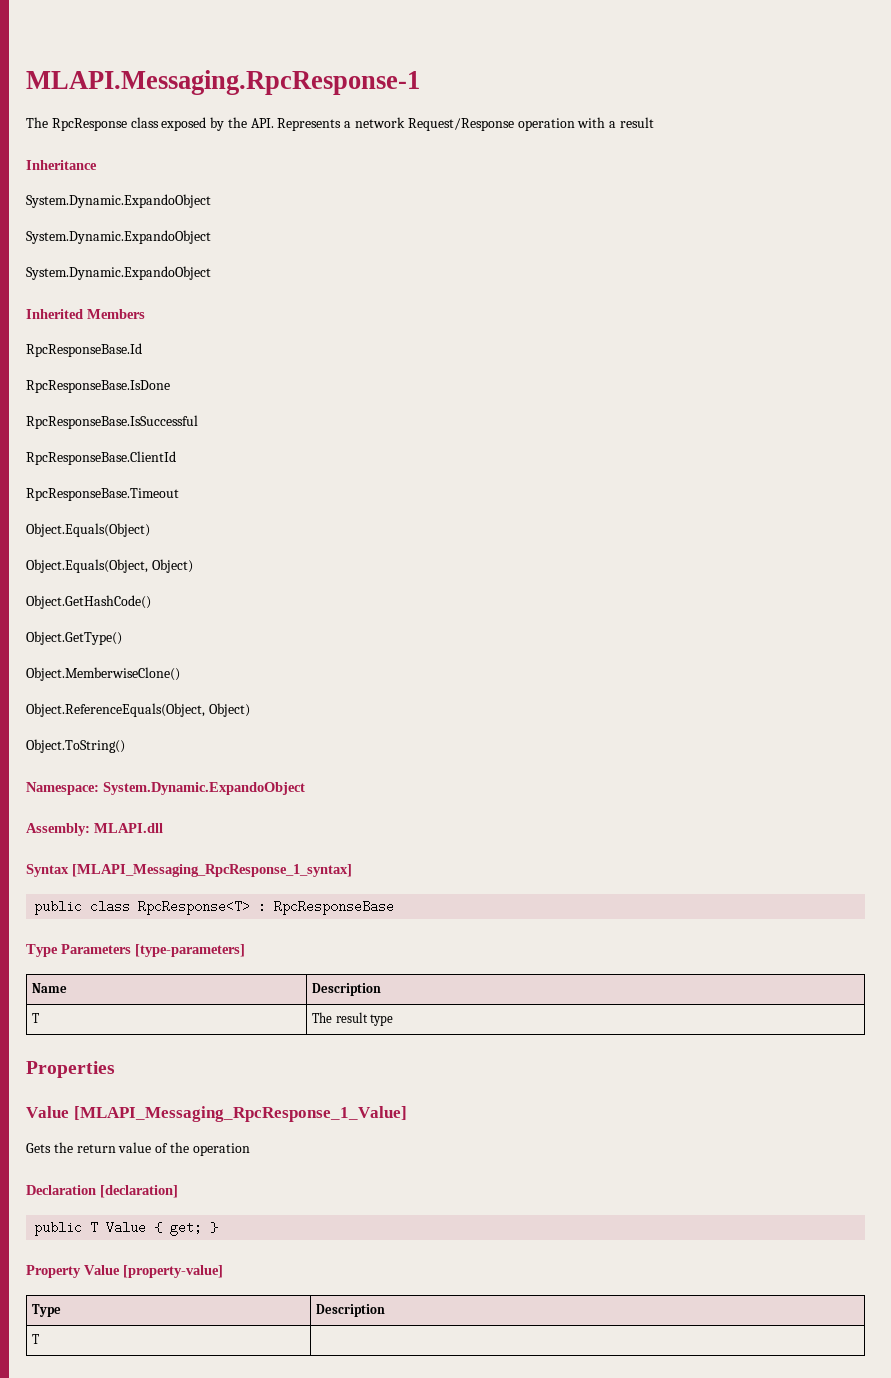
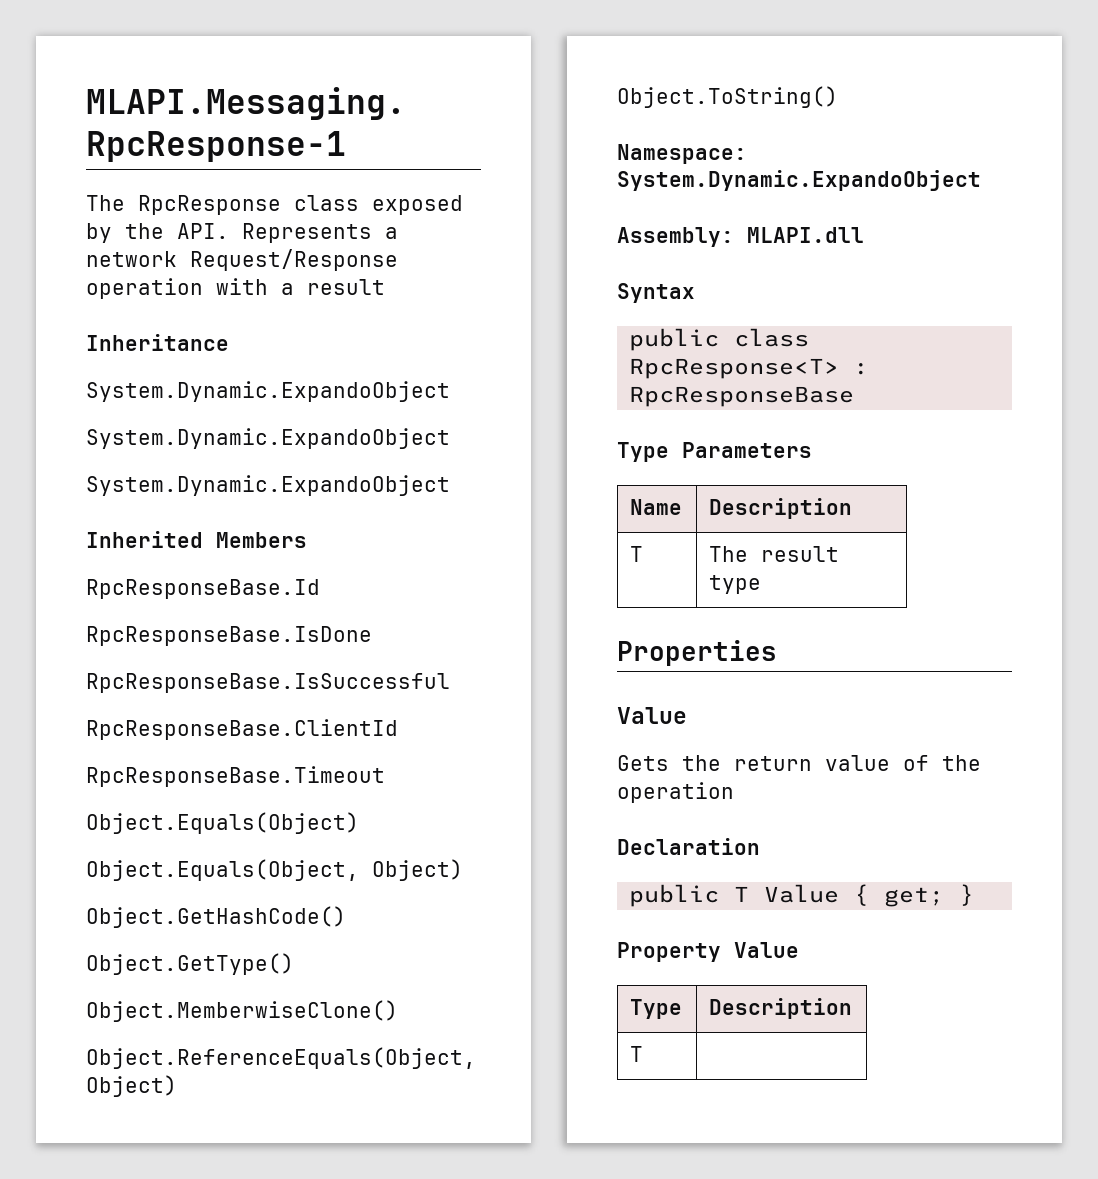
[72,864,352,877] [MLAPI_Messaging_RpcResponse_1_syntax] -> (695, 293) none
[135,944,245,957] [type-parameters] -> (812, 450) none
[73,1106,407,1122] [MLAPI_Messaging_RpcResponse_1_Value] -> (687, 715) none
[100,1185,178,1198] [declaration] -> (760, 846) none
[123,1265,223,1278] [property-value] -> (799, 950) none

